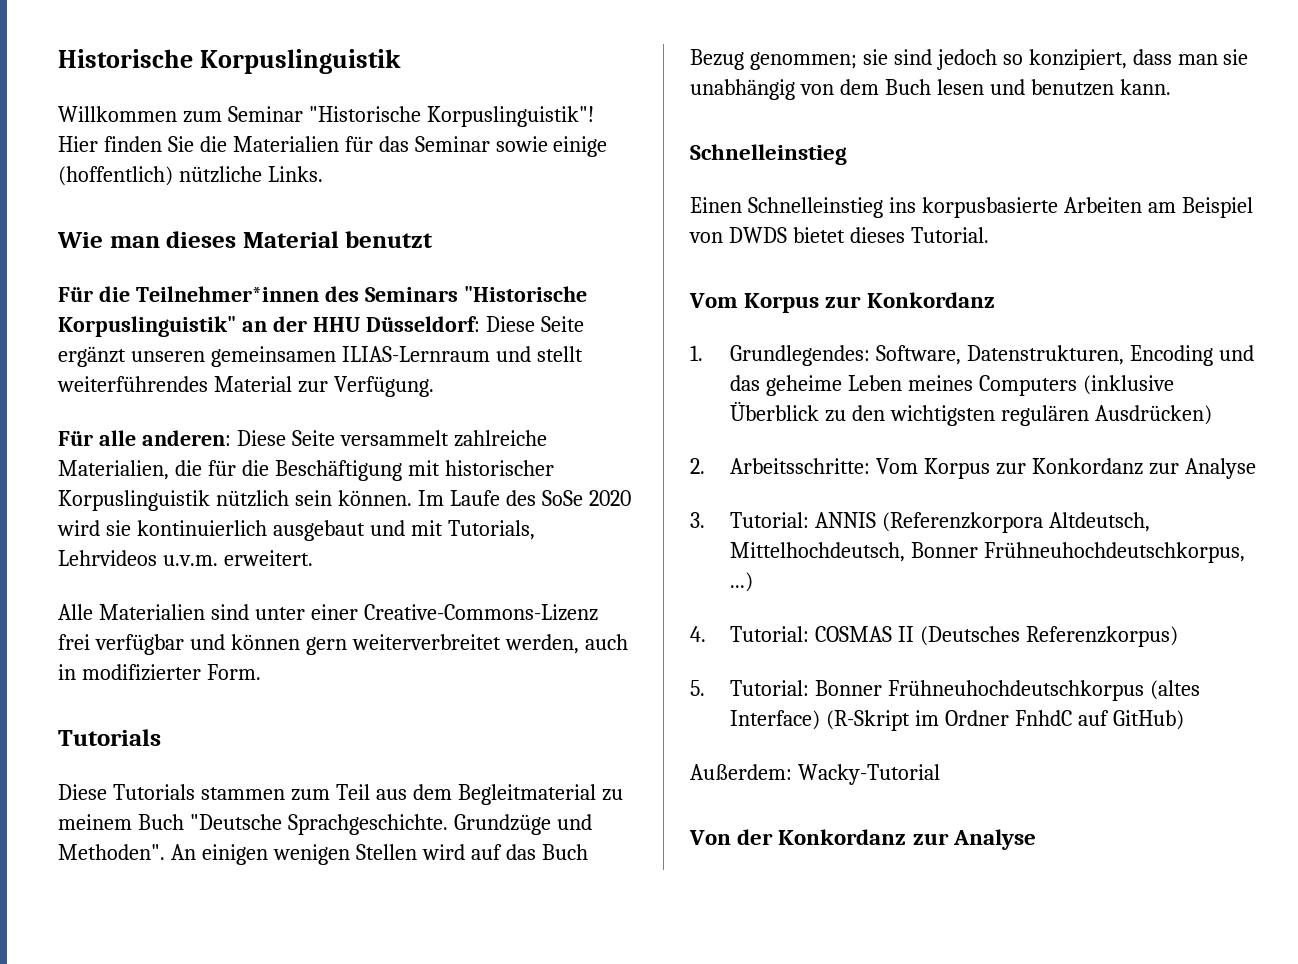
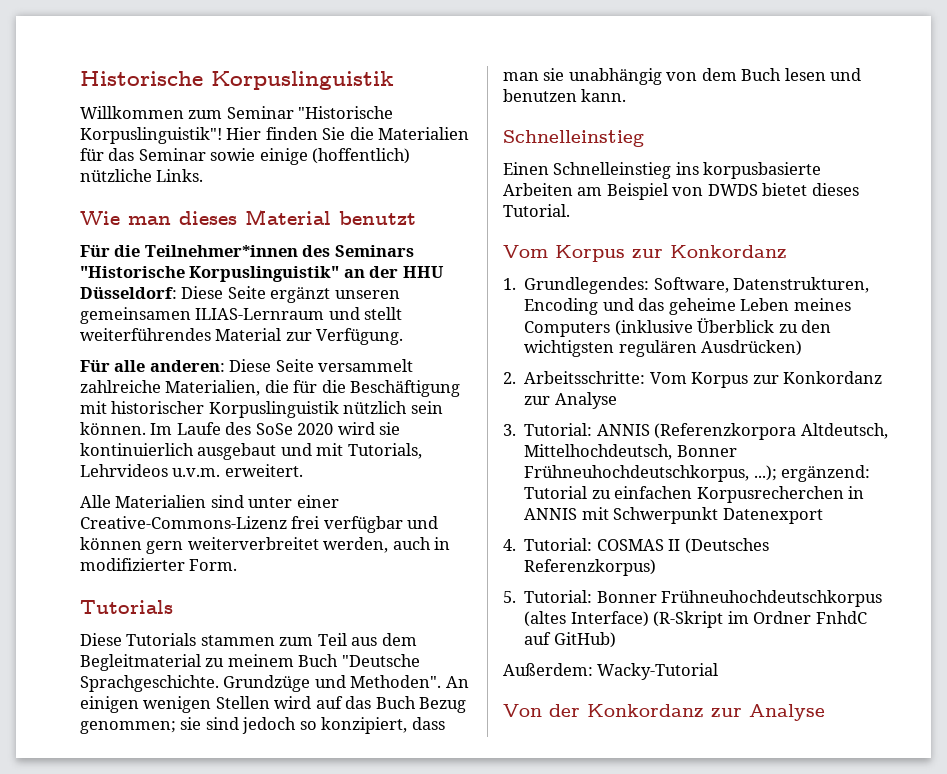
[730,572,754,592] ...) -> [753,465,871,482] [524,486,865,503] [524,507,823,524] ...); ergänzend: Tutorial zu einfachen Korpusrecherchen in ANNIS mit Schwerpunkt Datenexport

